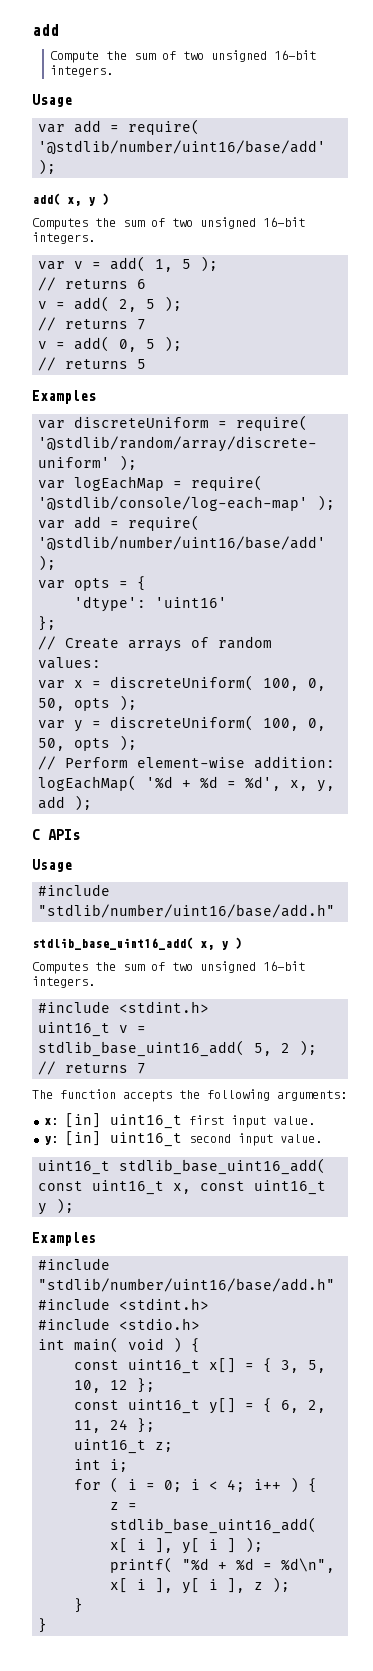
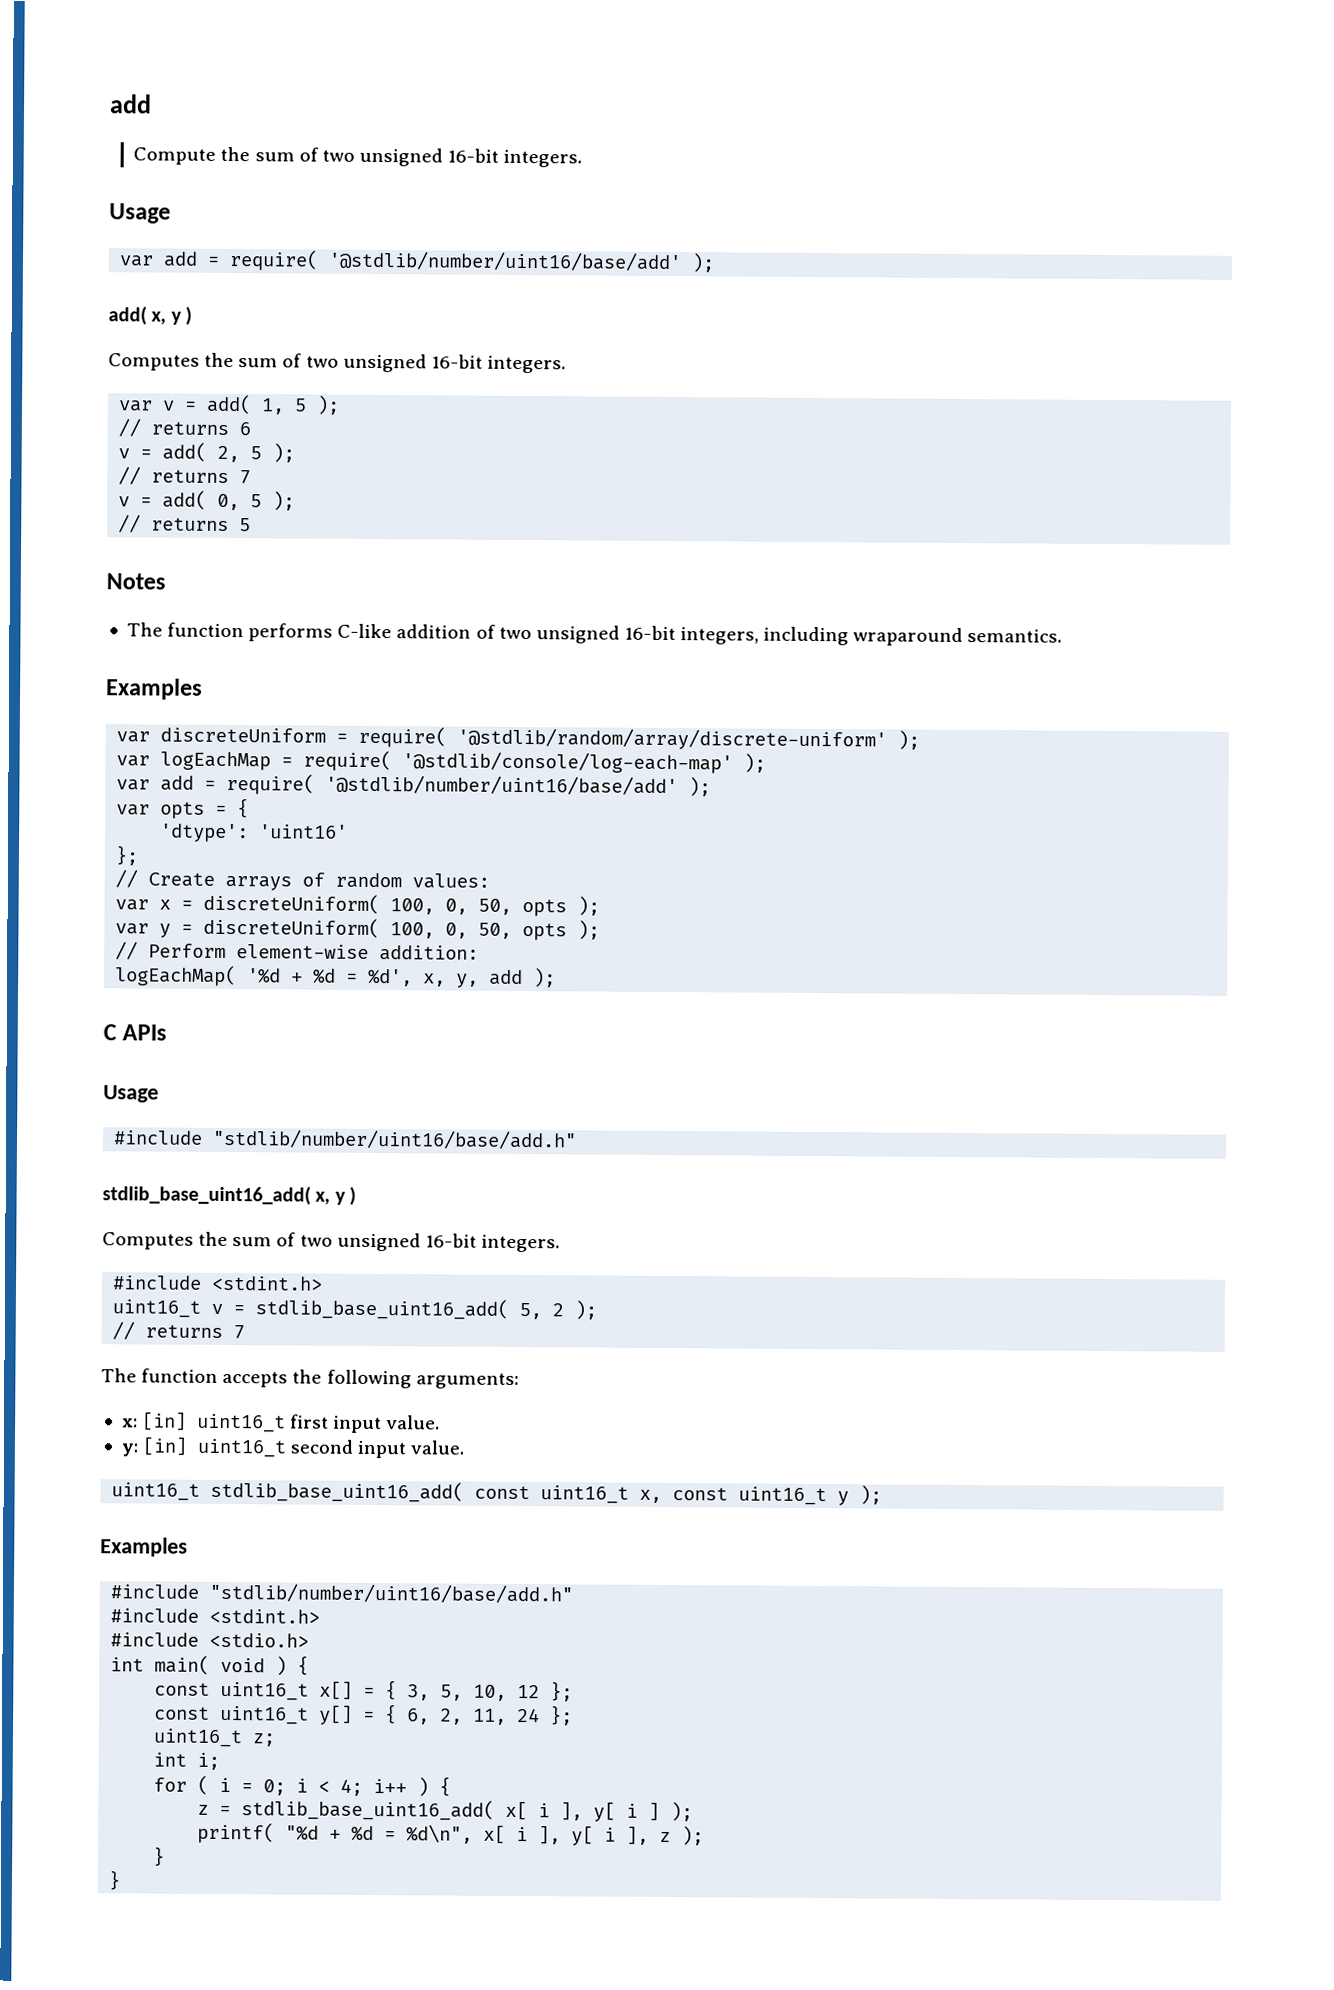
(147, 364) none -> [106,573,166,590] [126,622,1063,647] // Notes // The function performs C-like addition of two unsigned 16-bit integers, including wraparound semantics.

